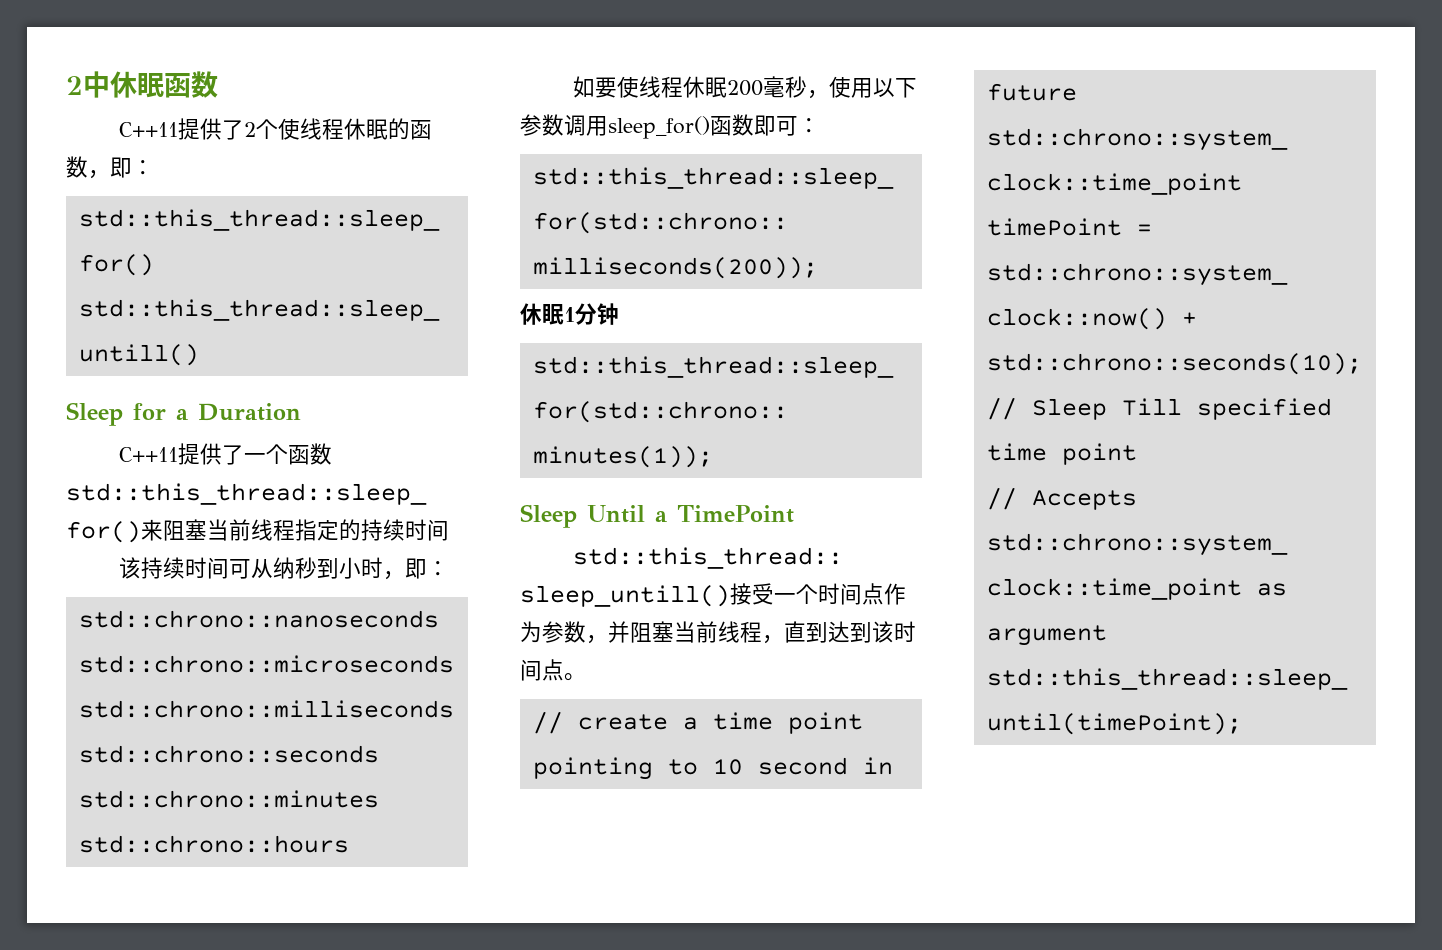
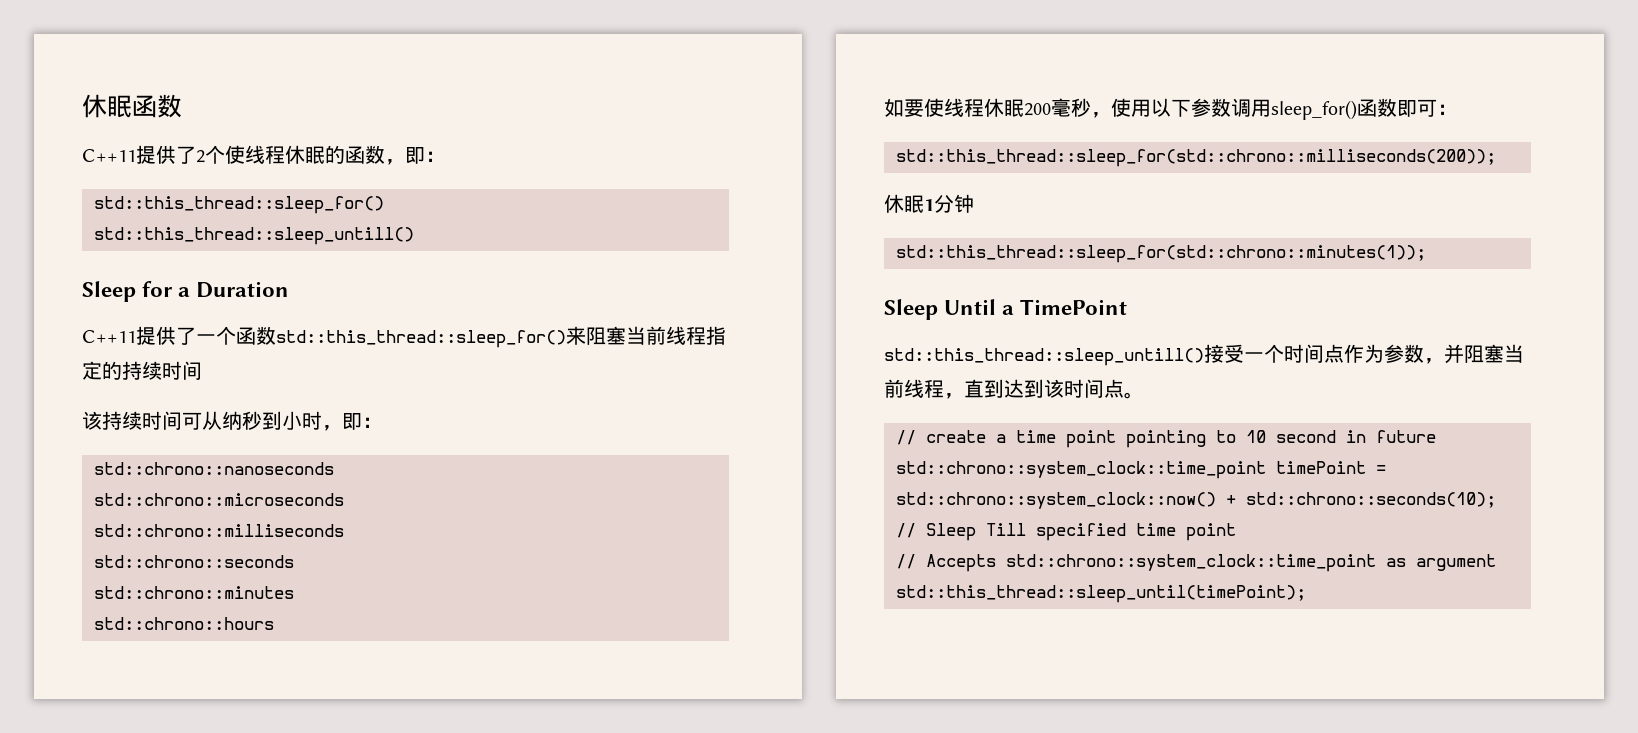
[66,71,110,98] 2中 -> (82, 106) none

